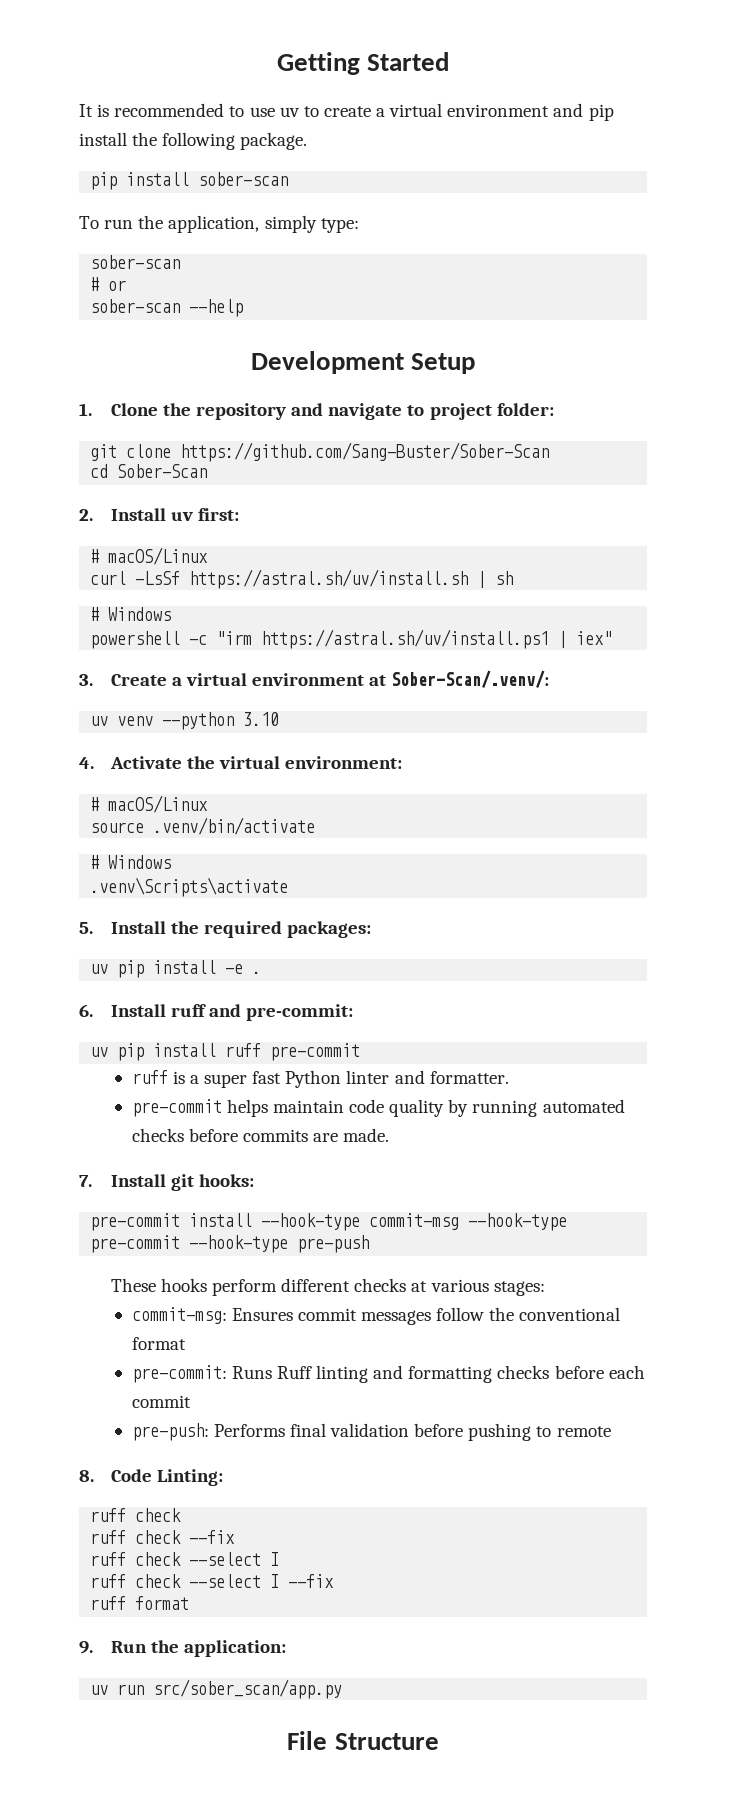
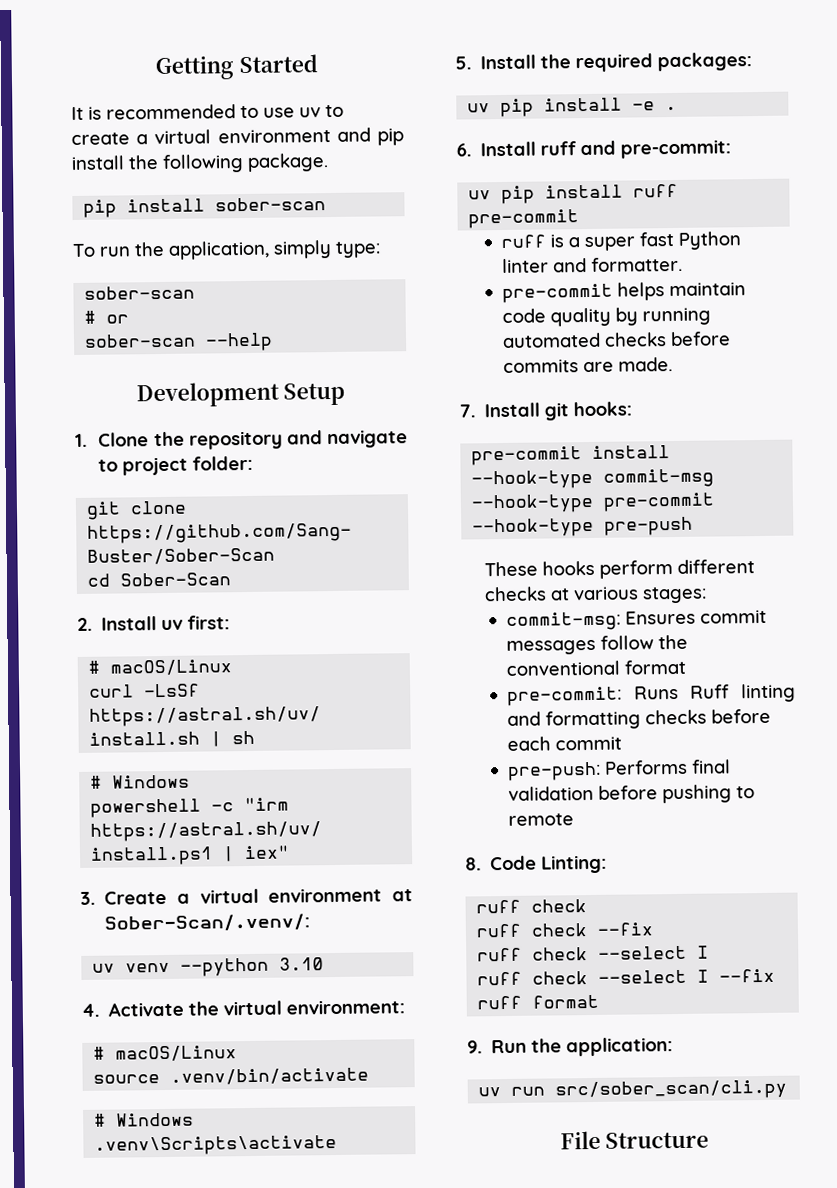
[153,1679,343,1699] src/sober_scan/app.py -> [555,1079,788,1101] src/sober_scan/cli.py

